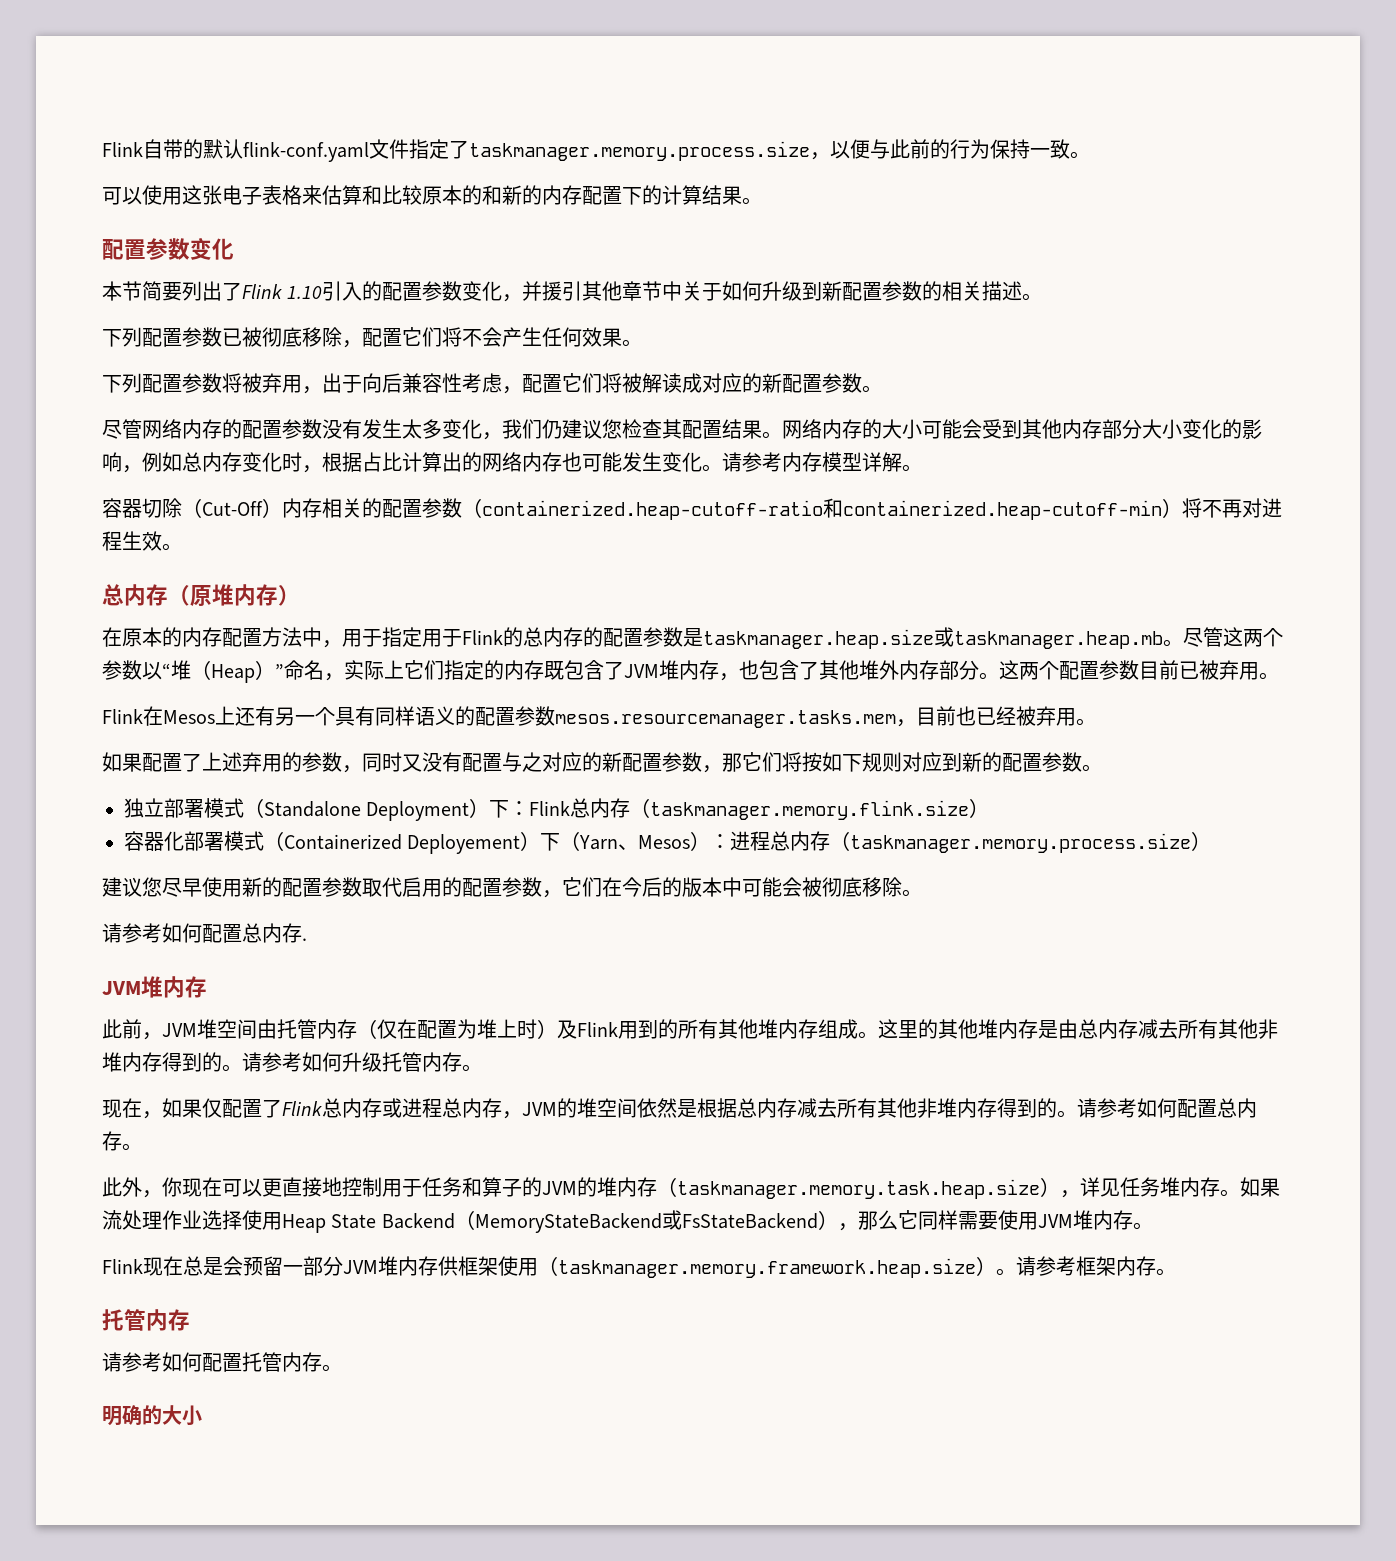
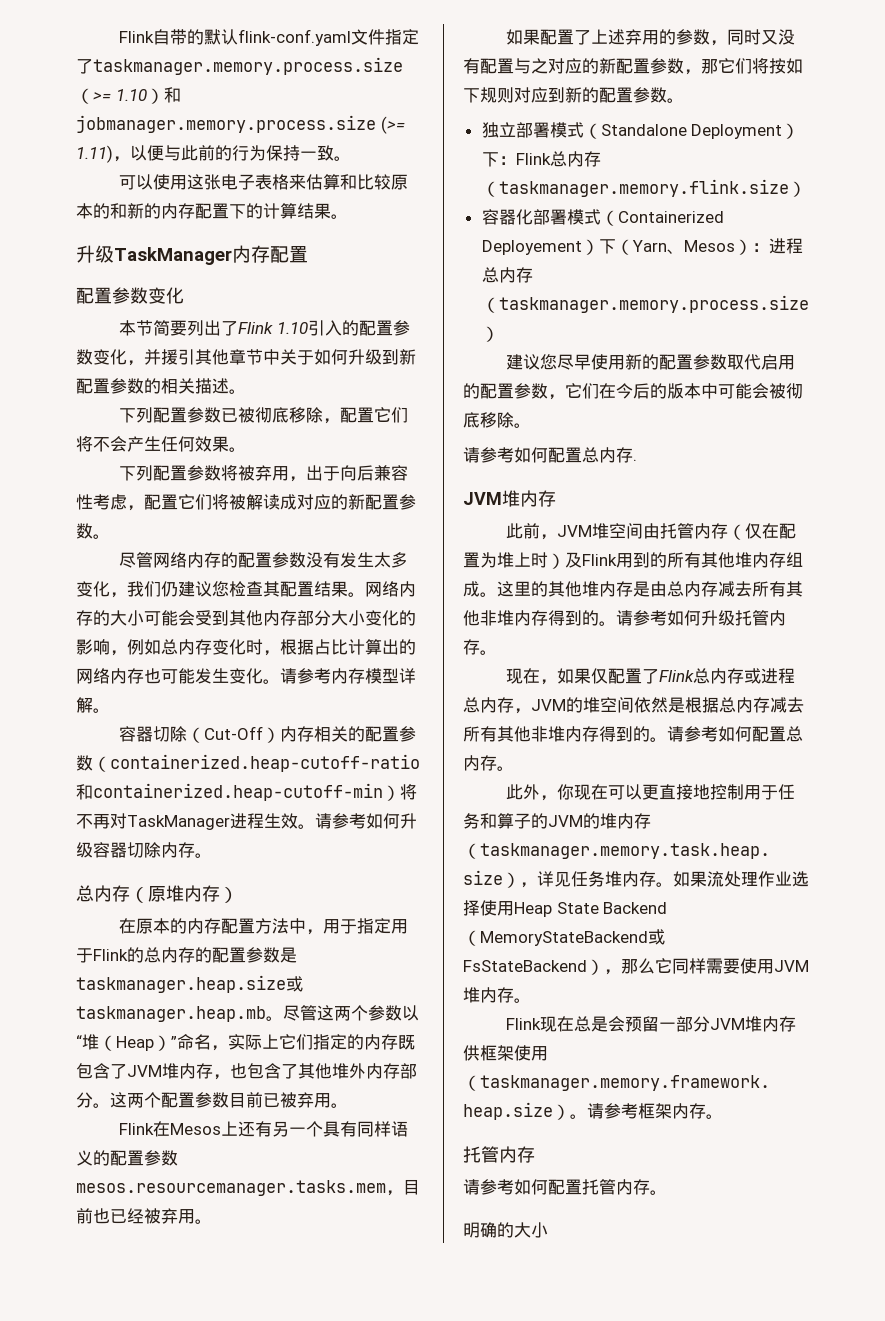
(810, 151) none -> [76,87,181,104] [76,115,405,134] [76,145,113,163] （>= 1.10）和jobmanager.memory.process.size (>= 1.11)
(762, 201) none -> [76,245,308,265] // 升级TaskManager内存配置
(1262, 508) none -> [127,815,230,830] TaskManager
(182, 547) none -> [315,813,417,829] [76,842,212,858] 请参考如何升级容器切除内存。

